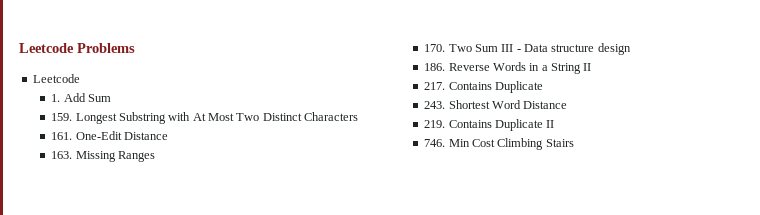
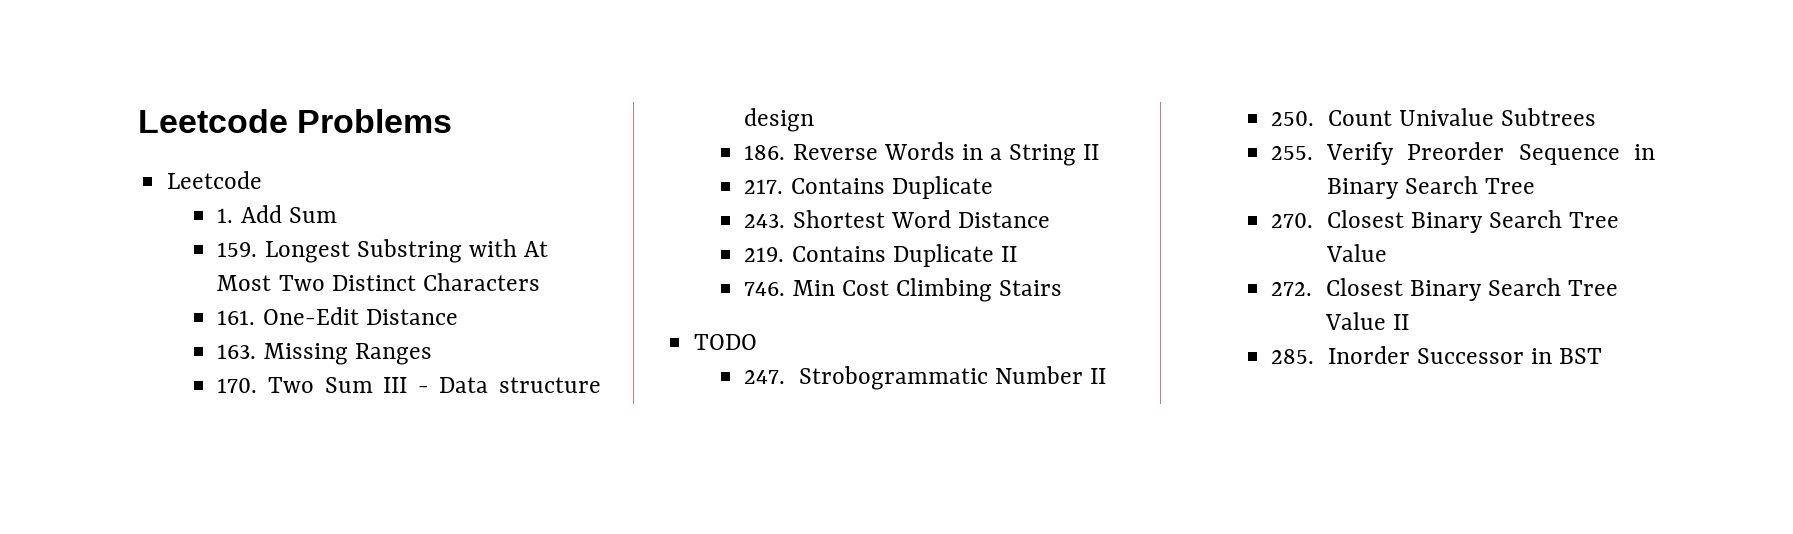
(574, 143) none -> [694,334,758,350] [744,366,1107,390] [1271,108,1597,126] [1271,142,1655,165] [1326,176,1536,199] [1271,210,1620,233] [1325,244,1387,262] [1271,278,1619,301] [1324,312,1409,330] [1271,346,1603,364] // TODO // 247. Strobogrammatic Number II // 250. Count Univalue Subtrees // 255. Verify Preorder Sequence in Binary Search Tree // 270. Closest Binary Search Tree Value // 272. Closest Binary Search Tree Value II // 285. Inorder Successor in BST

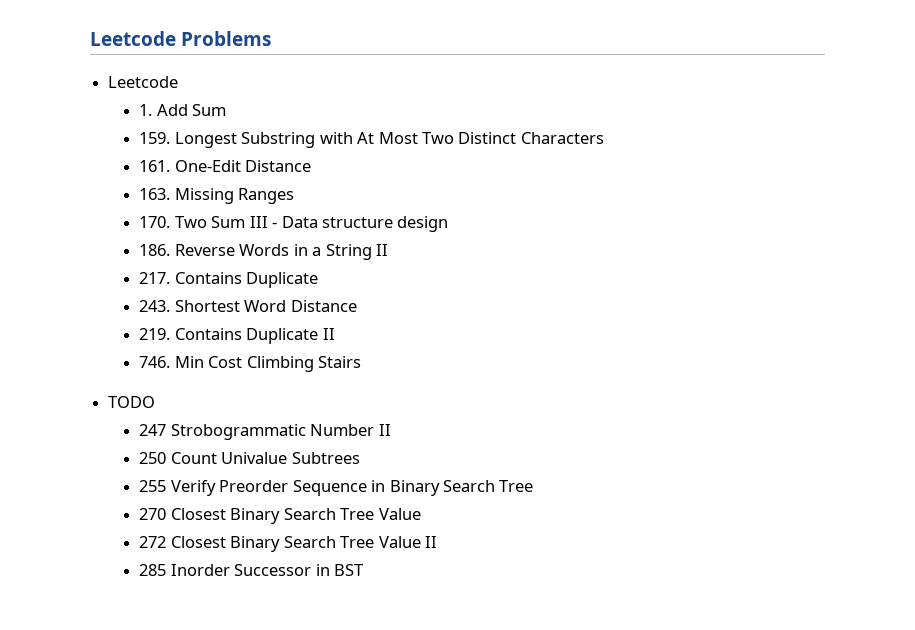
[744,370,786,384] 247. -> [139,424,167,436] 247
[1271,111,1315,126] 250. -> [139,452,167,464] 250
[1271,146,1314,160] 255. -> [139,480,167,492] 255
[1271,213,1314,228] 270. -> [139,508,167,520] 270
[1271,282,1313,296] 272. -> [139,536,167,548] 272
[1271,349,1315,364] 285. -> [139,564,167,576] 285

